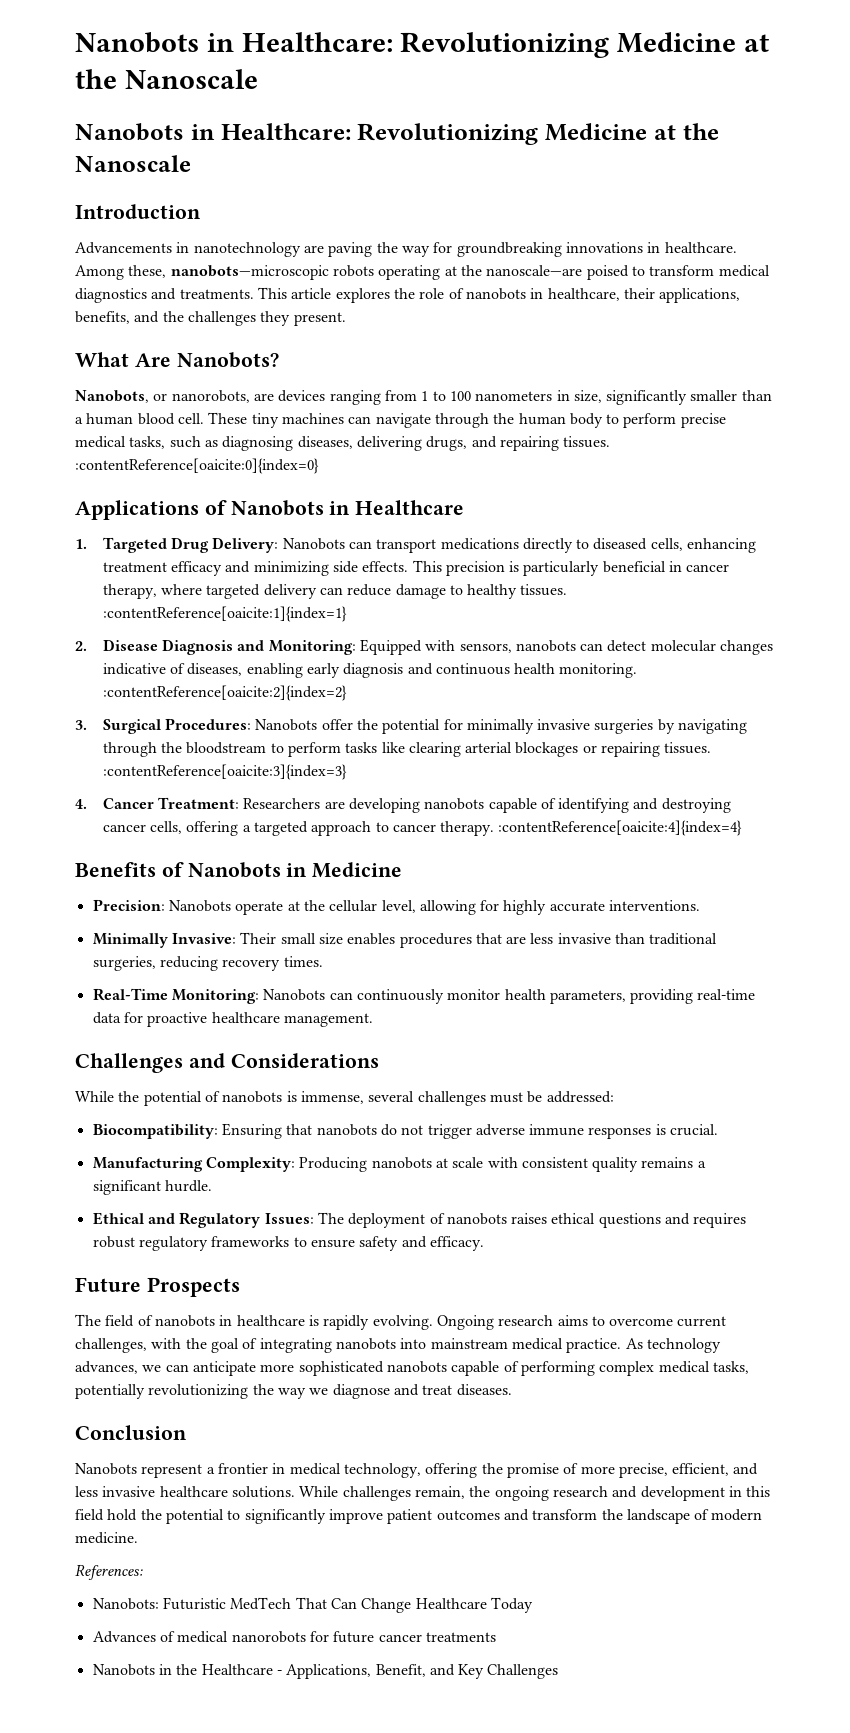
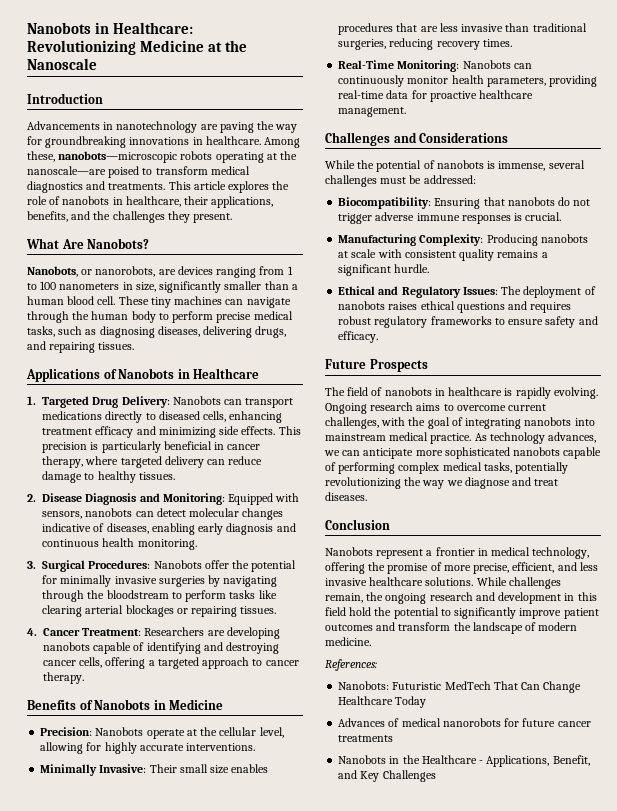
[75,32,770,58] [75,69,258,89] [75,123,719,145] [75,155,191,172] Nanobots in Healthcare: Revolutionizing Medicine at the Nanoscale // Nanobots in Healthcare: Revolutionizing Medicine at the Nanoscale -> [27,22,193,34] [27,40,247,55] [27,58,97,70] Nanobots in Healthcare: Revolutionizing Medicine at the Nanoscale
[75,458,319,474] :contentReference[oaicite:0]{index=0} -> (135, 346) none
[102,606,347,622] :contentReference[oaicite:1]{index=1} -> (175, 476) none
[102,685,347,701] :contentReference[oaicite:2]{index=2} -> (197, 544) none
[102,764,347,780] :contentReference[oaicite:3]{index=3} -> (277, 610) none
[498,820,743,836] :contentReference[oaicite:4]{index=4} -> (84, 678) none

